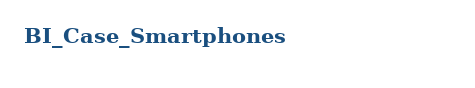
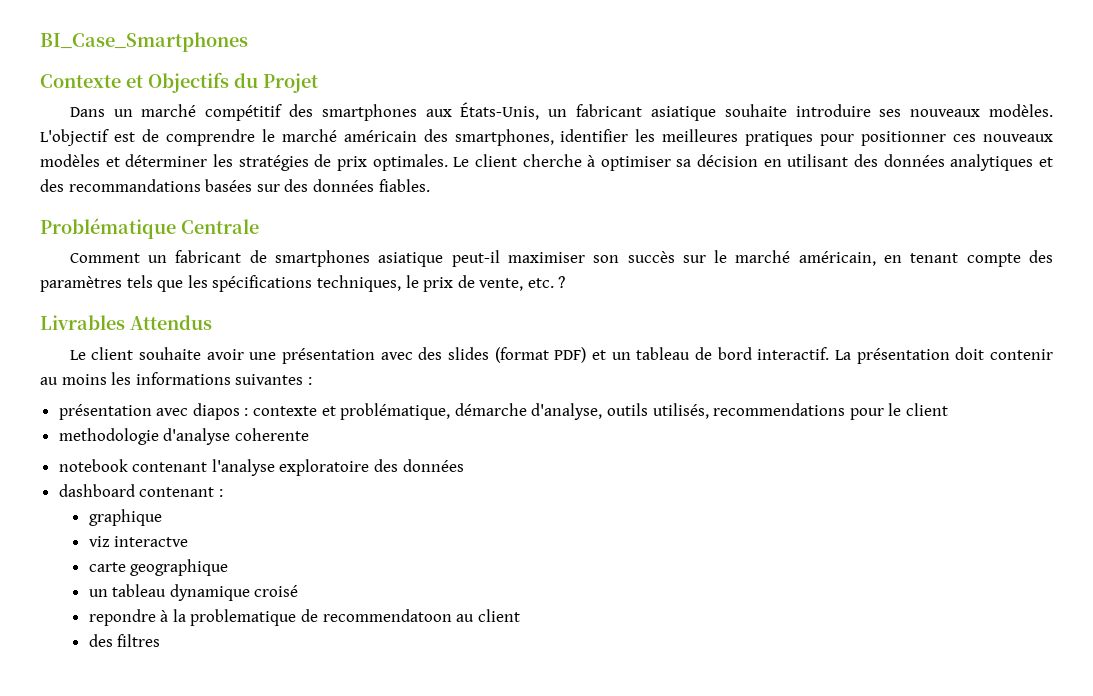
(286, 37) none -> [40,72,318,93] [69,102,1053,121] [40,129,1053,146] [40,154,1053,171] [40,179,430,192] [40,218,259,239] [69,250,1054,267] [40,275,566,292] [40,315,212,330] [69,347,1053,364] [40,372,312,385] [58,403,948,420] [58,428,309,445] [58,459,464,476] [58,484,223,497] [88,509,162,526] [88,536,189,547] [88,559,229,576] [88,584,299,601] [88,609,520,626] [88,634,161,647] // Contexte et Objectifs du Projet // Dans un marché compétitif des smartphones aux États-Unis, un fabricant asiatique souhaite introduire ses nouveaux modèles. L'objectif est de comprendre le marché américain des smartphones, identifier les meilleures pratiques pour positionner ces nouveaux modèles et déterminer les stratégies de prix optimales. Le client cherche à optimiser sa décision en utilisant des données analytiques et des recommandations basées sur des données fiables. // Problématique Centrale // Comment un fabricant de smartphones asiatique peut-il maximiser son succès sur le marché américain, en tenant compte des paramètres tels que les spécifications techniques, le prix de vente, etc. ? // Livrables Attendus // Le client souhaite avoir une présentation avec des slides (format PDF) et un tableau de bord interactif. La présentation doit contenir au moins les informations suivantes : // présentation avec diapos : contexte et problématique, démarche d'analyse, outils utilisés, recommendations pour le client // methodologie d'analyse coherente // notebook contenant l'analyse exploratoire des données // dashboard contenant : // graphique // viz interactve // carte geographique // un tableau dynamique croisé // repondre à la problematique de recommendatoon au client // des filtres

